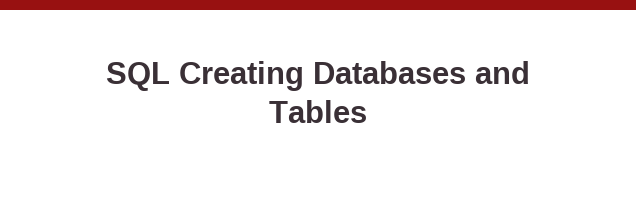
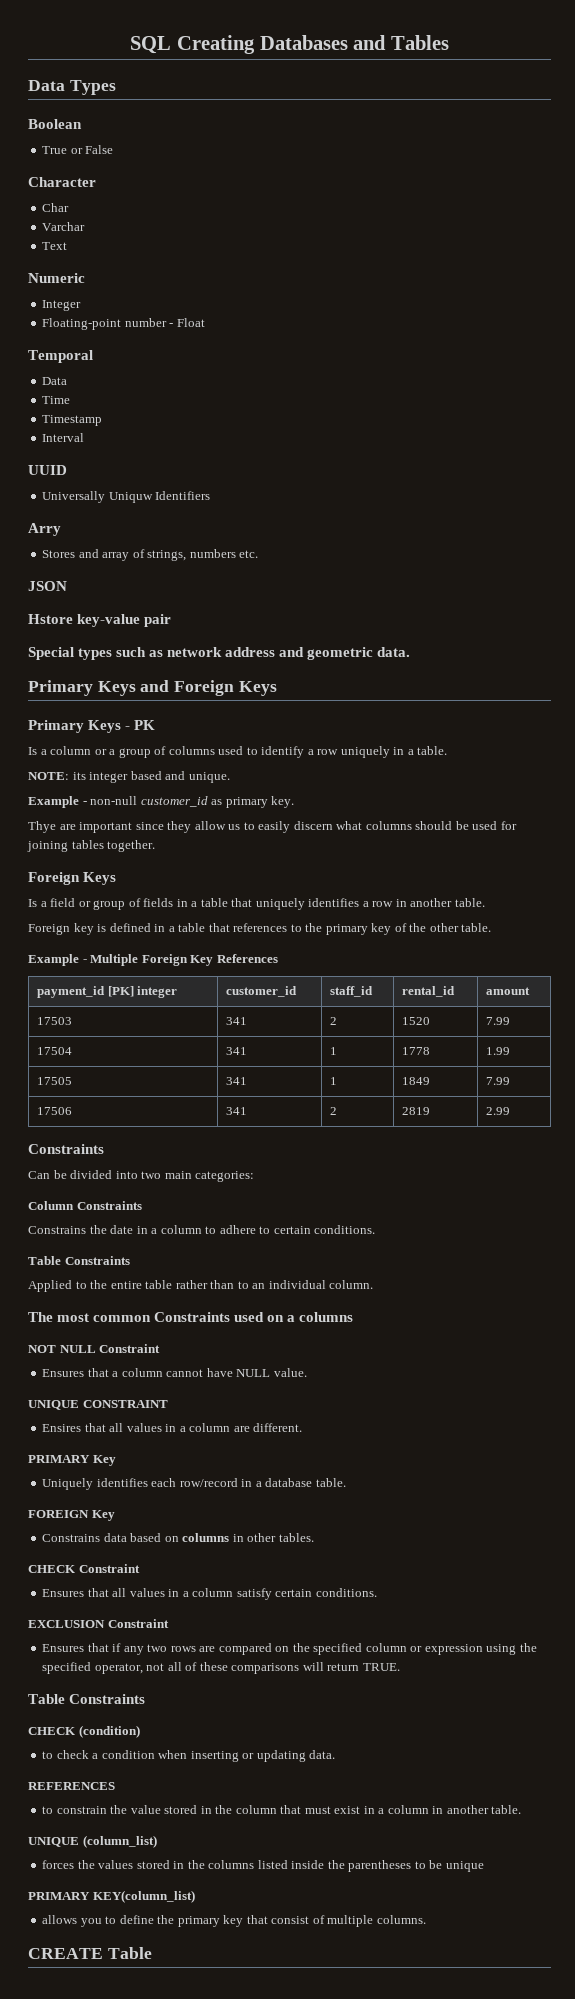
(367, 111) none -> [28,80,116,95] [28,119,82,129] [42,145,114,154] [28,177,96,187] [42,203,70,212] [42,222,86,231] [42,242,68,250] [28,273,85,283] [42,300,82,311] [42,318,205,330] [28,350,93,363] [42,377,68,385] [42,396,71,404] [42,415,103,426] [42,433,85,442] [28,465,67,475] [42,491,211,503] [28,523,61,536] [42,549,259,561] [28,581,67,591] [28,614,172,627] [28,647,411,660] [28,680,277,696] [28,720,156,733] [28,746,448,758] [28,771,230,783] [28,796,295,808] [28,821,517,833] [27,840,156,852] [28,872,117,885] [28,898,485,910] [28,923,492,935] [28,954,278,966] [37,986,178,998] [226,986,298,997] [330,986,374,997] [402,986,456,997] [486,987,531,995] [37,1017,73,1025] [226,1017,248,1025] [330,1017,338,1025] [402,1017,431,1025] [486,1017,511,1025] [37,1047,73,1055] [226,1047,248,1055] [330,1047,338,1055] [402,1047,431,1055] [486,1047,511,1055] [37,1077,73,1085] [226,1077,248,1085] [330,1077,338,1085] [402,1077,431,1085] [486,1077,511,1085] [37,1107,73,1115] [226,1107,248,1115] [330,1107,338,1115] [402,1107,431,1115] [486,1107,511,1115] [28,1144,104,1154] [28,1170,255,1182] [28,1201,142,1210] [28,1225,376,1234] [28,1256,130,1265] [28,1280,374,1292] [28,1312,354,1322] [28,1344,161,1353] [42,1368,307,1377] [28,1400,168,1410] [42,1423,303,1432] [28,1455,116,1466] [42,1478,346,1490] [28,1510,115,1521] [42,1533,314,1542] [28,1564,140,1573] [42,1588,377,1600] [28,1619,169,1628] [42,1643,537,1655] [42,1662,400,1674] [28,1694,146,1704] [28,1725,140,1738] [42,1750,336,1762] [28,1782,115,1790] [42,1805,522,1814] [28,1835,157,1848] [42,1860,484,1872] [28,1890,195,1903] [42,1915,426,1927] [28,1947,152,1959] // Data Types // Boolean // True or False // Character // Char // Varchar // Text // Numeric // Integer // Floating-point number - Float // Temporal // Data // Time // Timestamp // Interval // UUID // Universally Uniquw Identifiers // Arry // Stores and array of strings, numbers etc. // JSON // Hstore key-value pair // Special types such as network address and geometric data. // Primary Keys and Foreign Keys // Primary Keys - PK // Is a column or a group of columns used to identify a row uniquely in a table. // NOTE: its integer based and unique. // Example - non-null customer_id as primary key. // Thye are important since they allow us to easily discern what columns should be used for joining tables together. // Foreign Keys // Is a field or group of fields in a table that uniquely identifies a row in another table. // Foreign key is defined in a table that references to the primary key of the other table. // Example - Multiple Foreign Key References // payment_id [PK] integer | customer_id | staff_id | rental_id | amount // 17503 | 341 | 2 | 1520 | 7.99 // 17504 | 341 | 1 | 1778 | 1.99 // 17505 | 341 | 1 | 1849 | 7.99 // 17506 | 341 | 2 | 2819 | 2.99 // Constraints // Can be divided into two main categories: // Column Constraints // Constrains the date in a column to adhere to certain conditions. // Table Constraints // Applied to the entire table rather than to an individual column. // The most common Constraints used on a columns // NOT NULL Constraint // Ensures that a column cannot have NULL value. // UNIQUE CONSTRAINT // Ensires that all values in a column are different. // PRIMARY Key // Uniquely identifies each row/record in a database table. // FOREIGN Key // Constrains data based on columns in other tables. // CHECK Constraint // Ensures that all values in a column satisfy certain conditions. // EXCLUSION Constraint // Ensures that if any two rows are compared on the specified column or expression using the specified operator, not all of these comparisons will return TRUE. // Table Constraints // CHECK (condition) // to check a condition when inserting or updating data. // REFERENCES // to constrain the value stored in the column that must exist in a column in another table. // UNIQUE (column_list) // forces the values stored in the columns listed inside the parentheses to be unique // PRIMARY KEY(column_list) // allows you to define the primary key that consist of multiple columns. // CREATE Table

